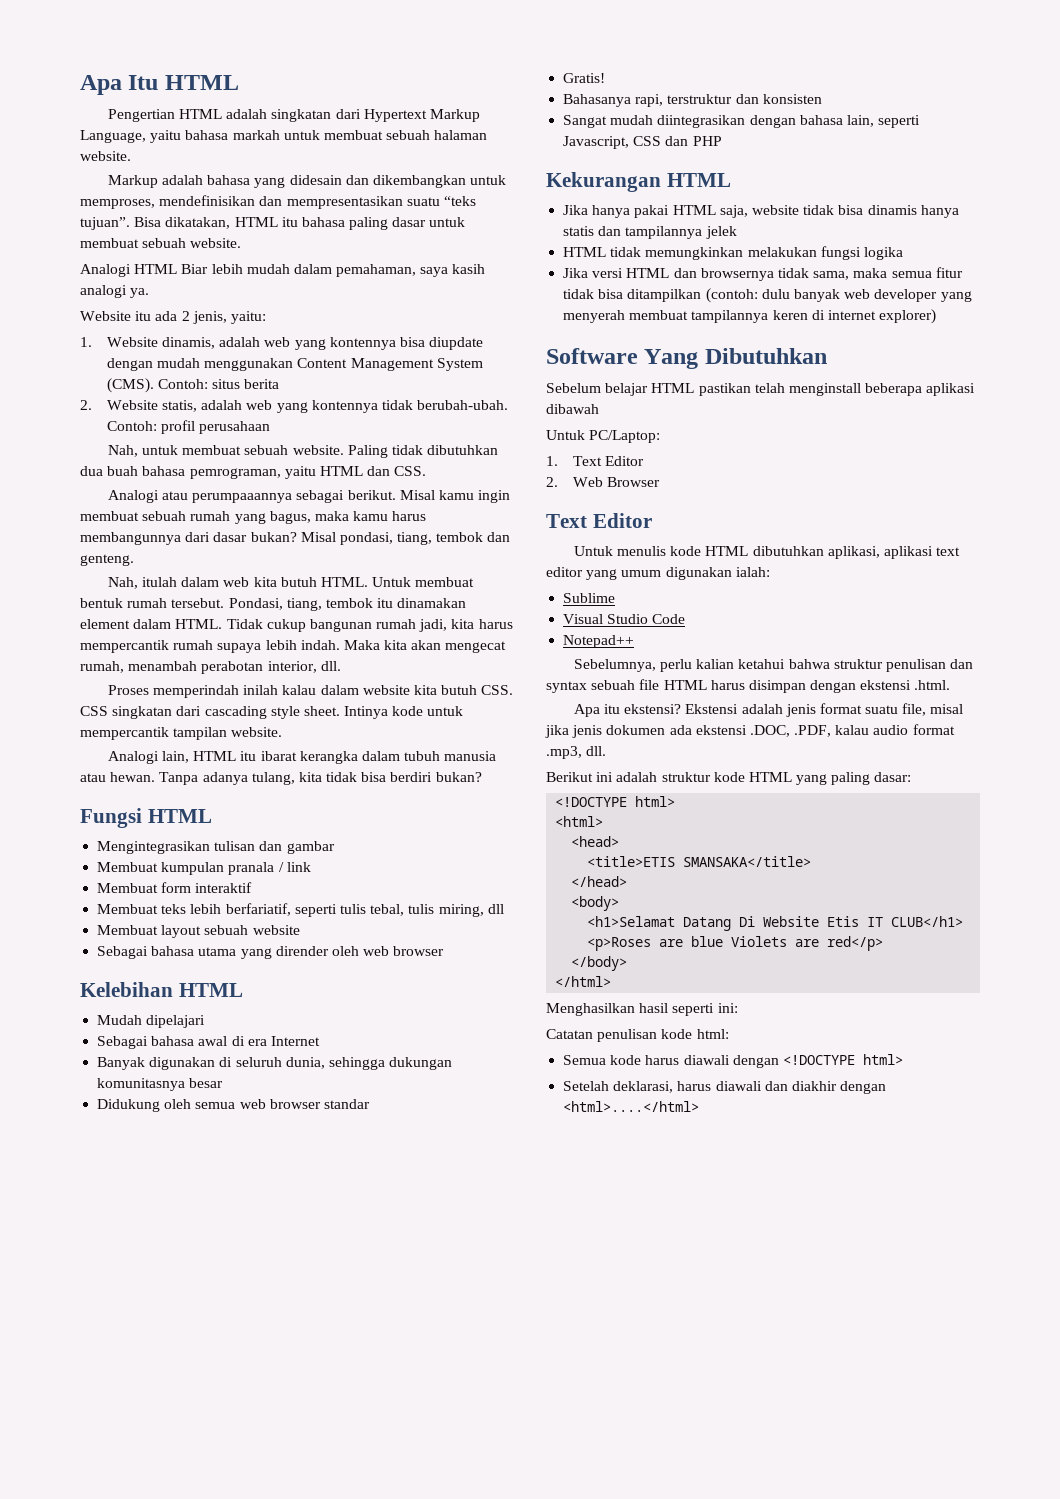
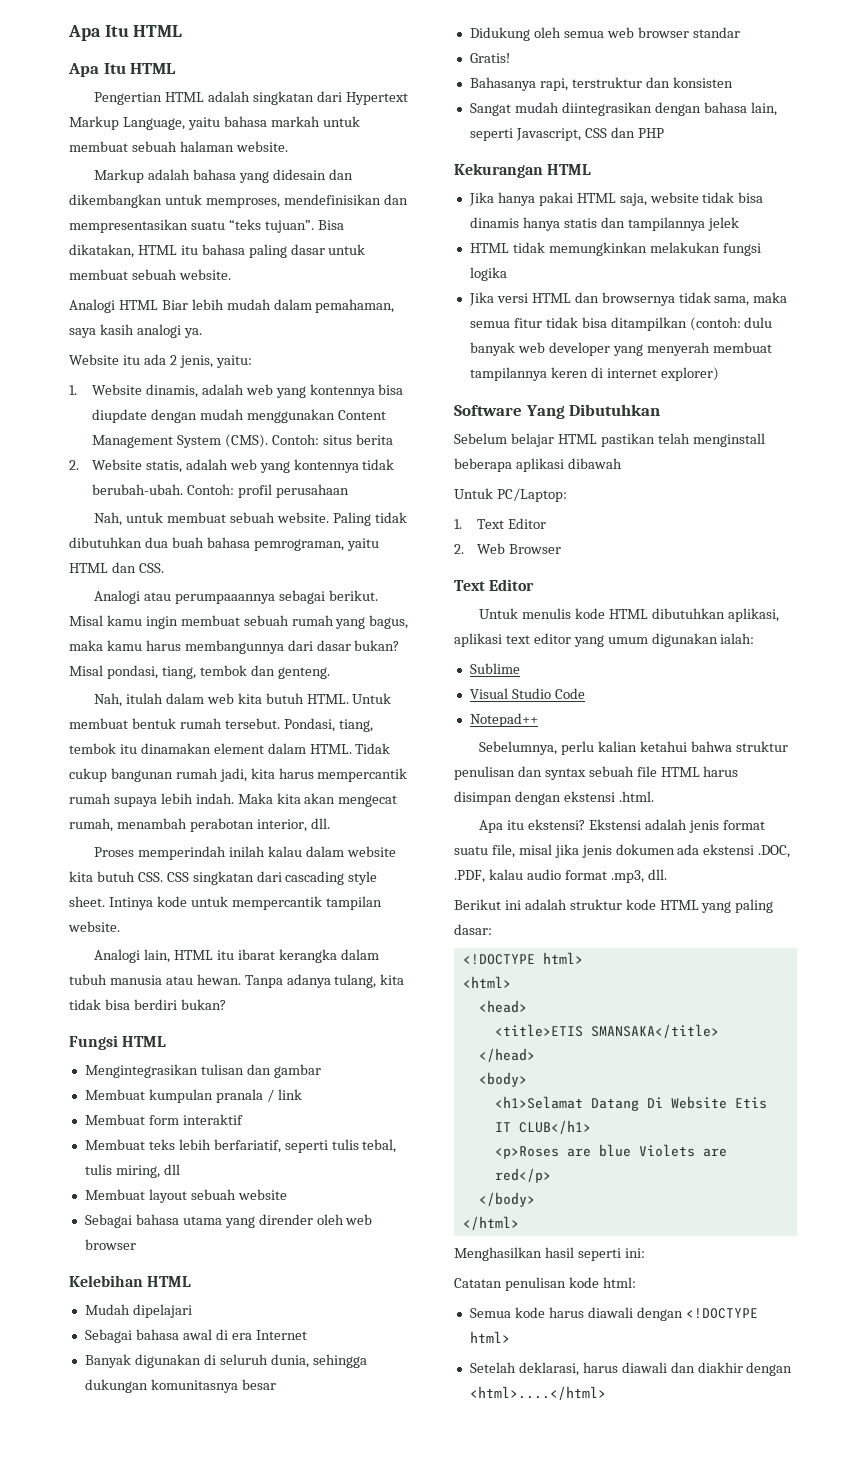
[80,75,239,95] Apa Itu HTML -> [68,25,183,41] [68,63,177,77] Apa Itu HTML // Apa Itu HTML

